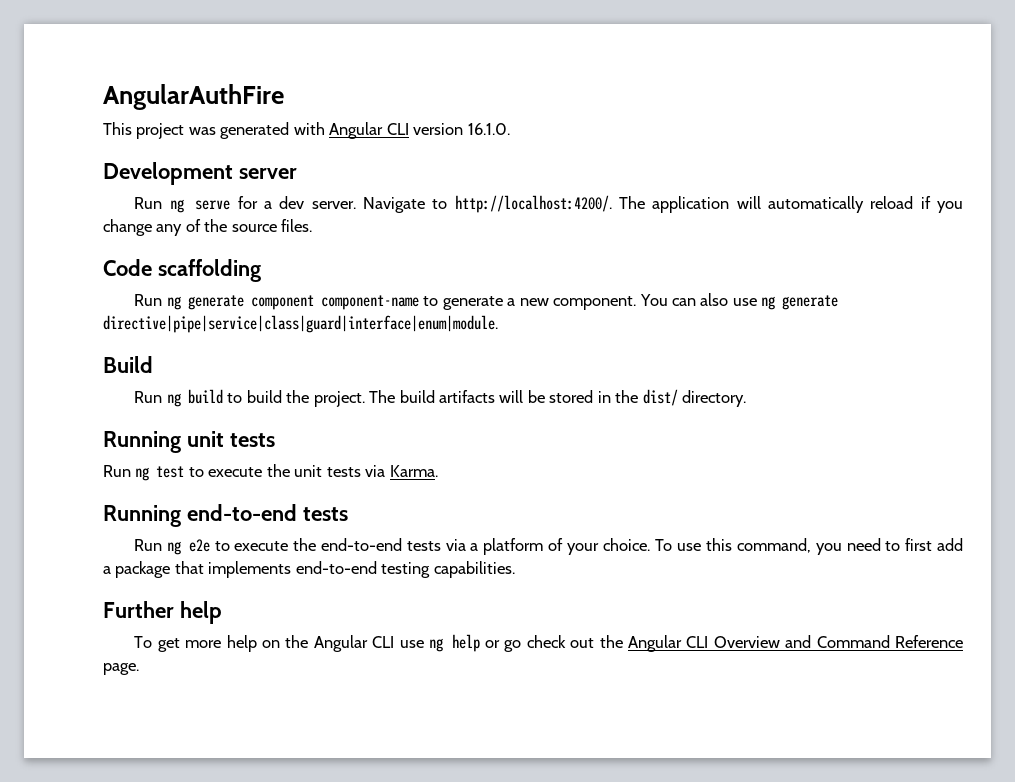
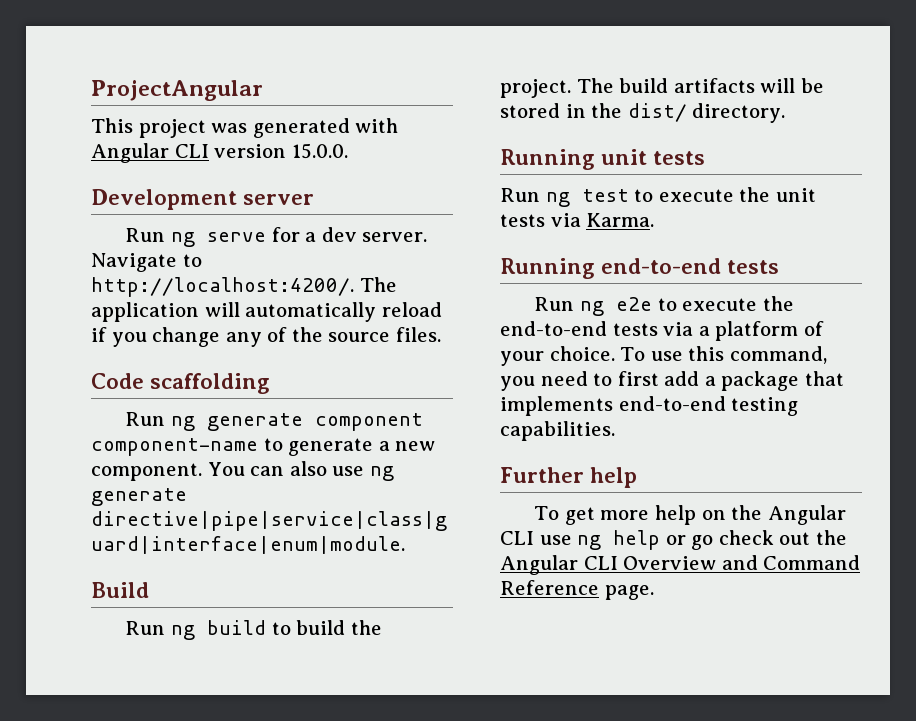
[103,84,284,110] AngularAuthFire -> [91,80,263,101] ProjectAngular
[467,123,510,135] 16.1.0. -> [291,143,348,159] 15.0.0.

